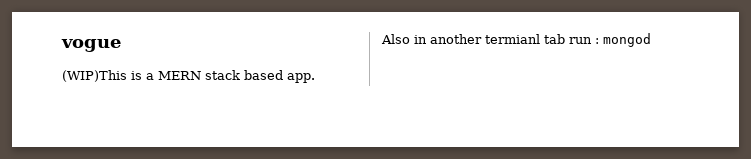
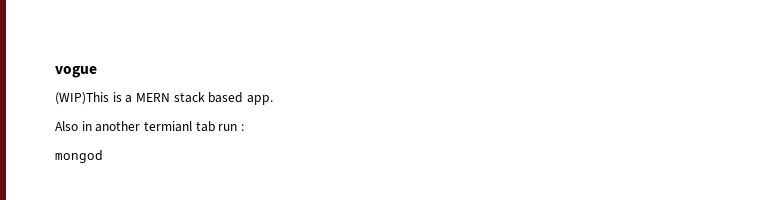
(599, 41) none -> (244, 127) //

